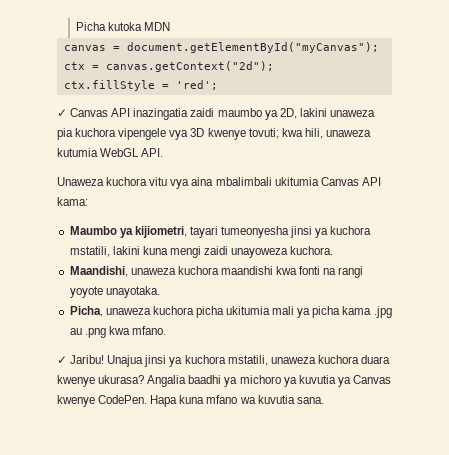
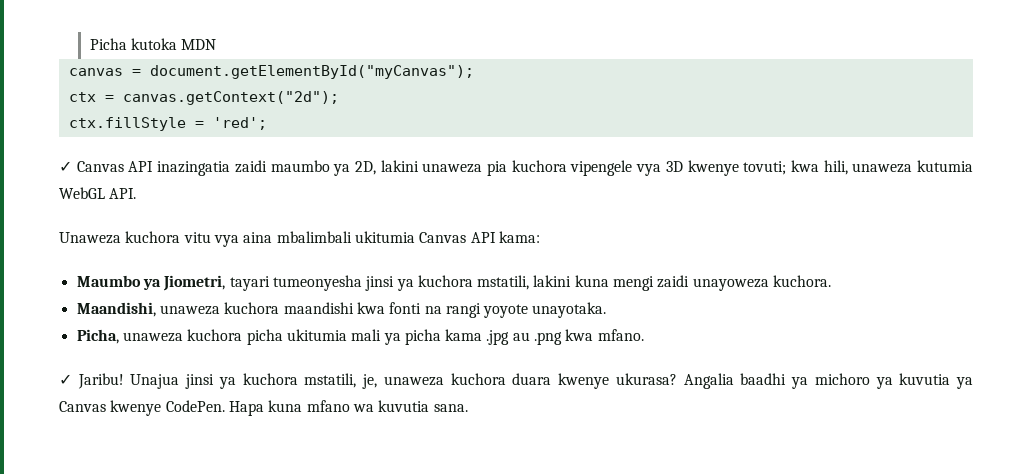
[134,226,187,238] kijiometri, -> [163,275,226,291] Jiometri,
(268, 360) none -> [362,374,378,389] je,

